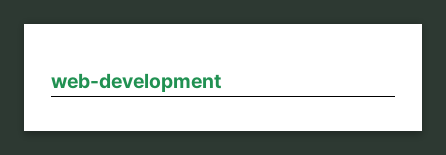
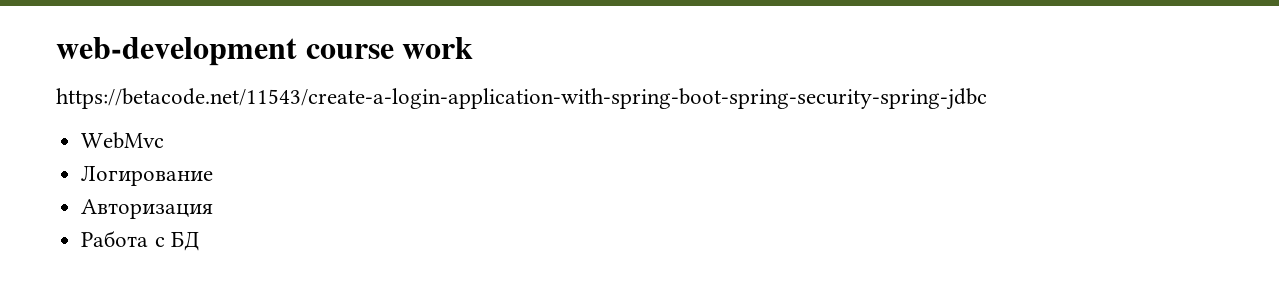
(221, 82) none -> [305,37,474,59] [56,88,987,110] [81,132,165,149] [81,165,214,186] [81,199,214,219] [81,230,199,251] course work // https://betacode.net/11543/create-a-login-application-with-spring-boot-spring-security-spring-jdbc // WebMvc // Логирование // Авторизация // Работа с БД

